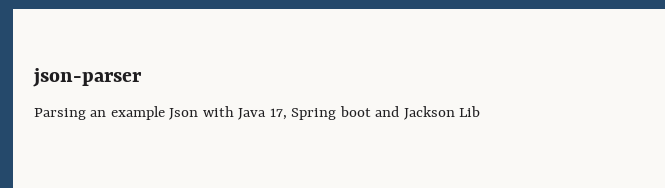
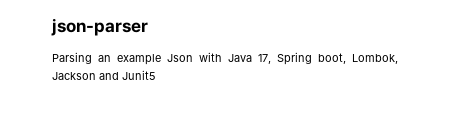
[339,106,481,120] boot and Jackson Lib -> [318,53,398,64] [52,70,156,80] boot, Lombok, Jackson and Junit5

